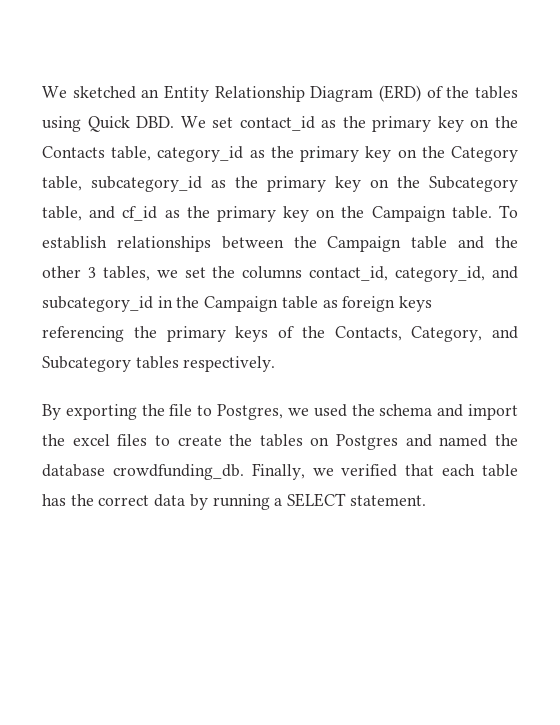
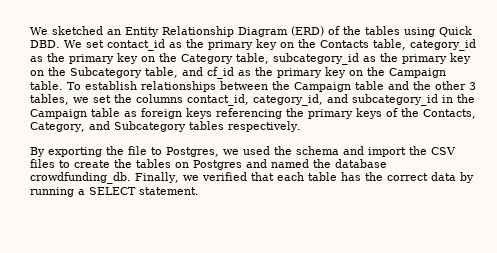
[72,434,110,446] excel -> [431,147,456,155] CSV

